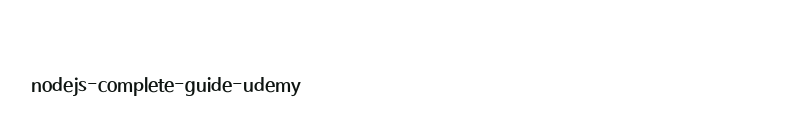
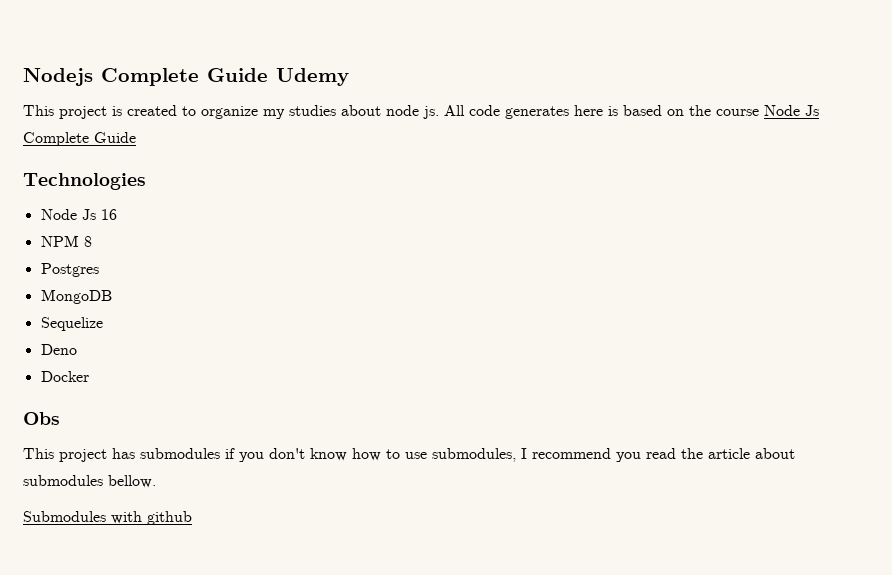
[31,77,301,97] nodejs-complete-guide-udemy -> [23,68,349,86] [23,105,819,119] [23,132,136,146] [23,173,146,190] [40,209,117,220] [40,235,92,247] [40,263,99,277] [40,289,112,304] [40,317,103,331] [40,344,77,355] [40,371,89,382] [23,412,60,425] [23,448,795,462] [23,475,156,488] [23,511,192,525] Nodejs Complete Guide Udemy // This project is created to organize my studies about node js. All code generates here is based on the course Node Js Complete Guide // Technologies // Node Js 16 // NPM 8 // Postgres // MongoDB // Sequelize // Deno // Docker // Obs // This project has submodules if you don't know how to use submodules, I recommend you read the article about submodules bellow. // Submodules with github

